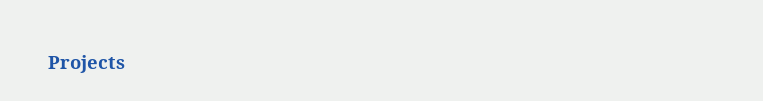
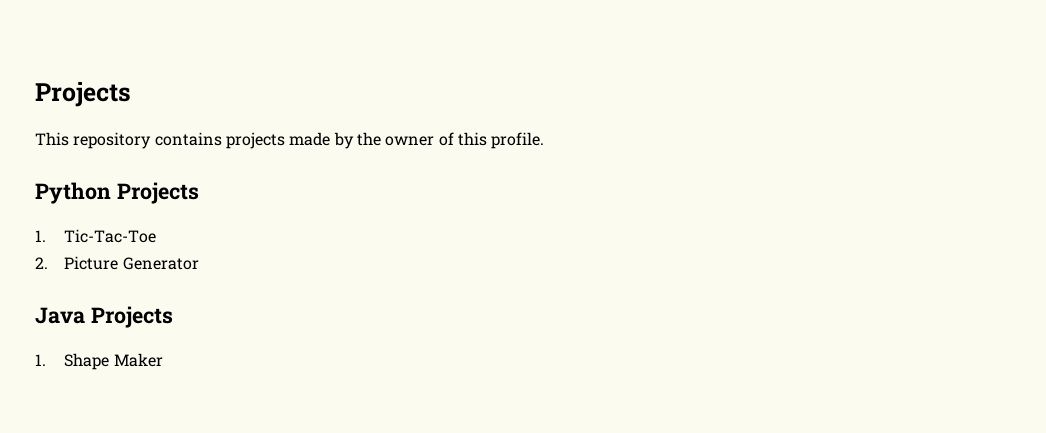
[48,55,125,73] Projects -> [35,81,131,107] [35,132,545,149] [35,182,199,204] [35,229,157,243] [35,256,199,270] [35,306,173,328] [35,353,163,370] Projects // This repository contains projects made by the owner of this profile. // Python Projects // 1. Tic-Tac-Toe // 2. Picture Generator // Java Projects // 1. Shape Maker

